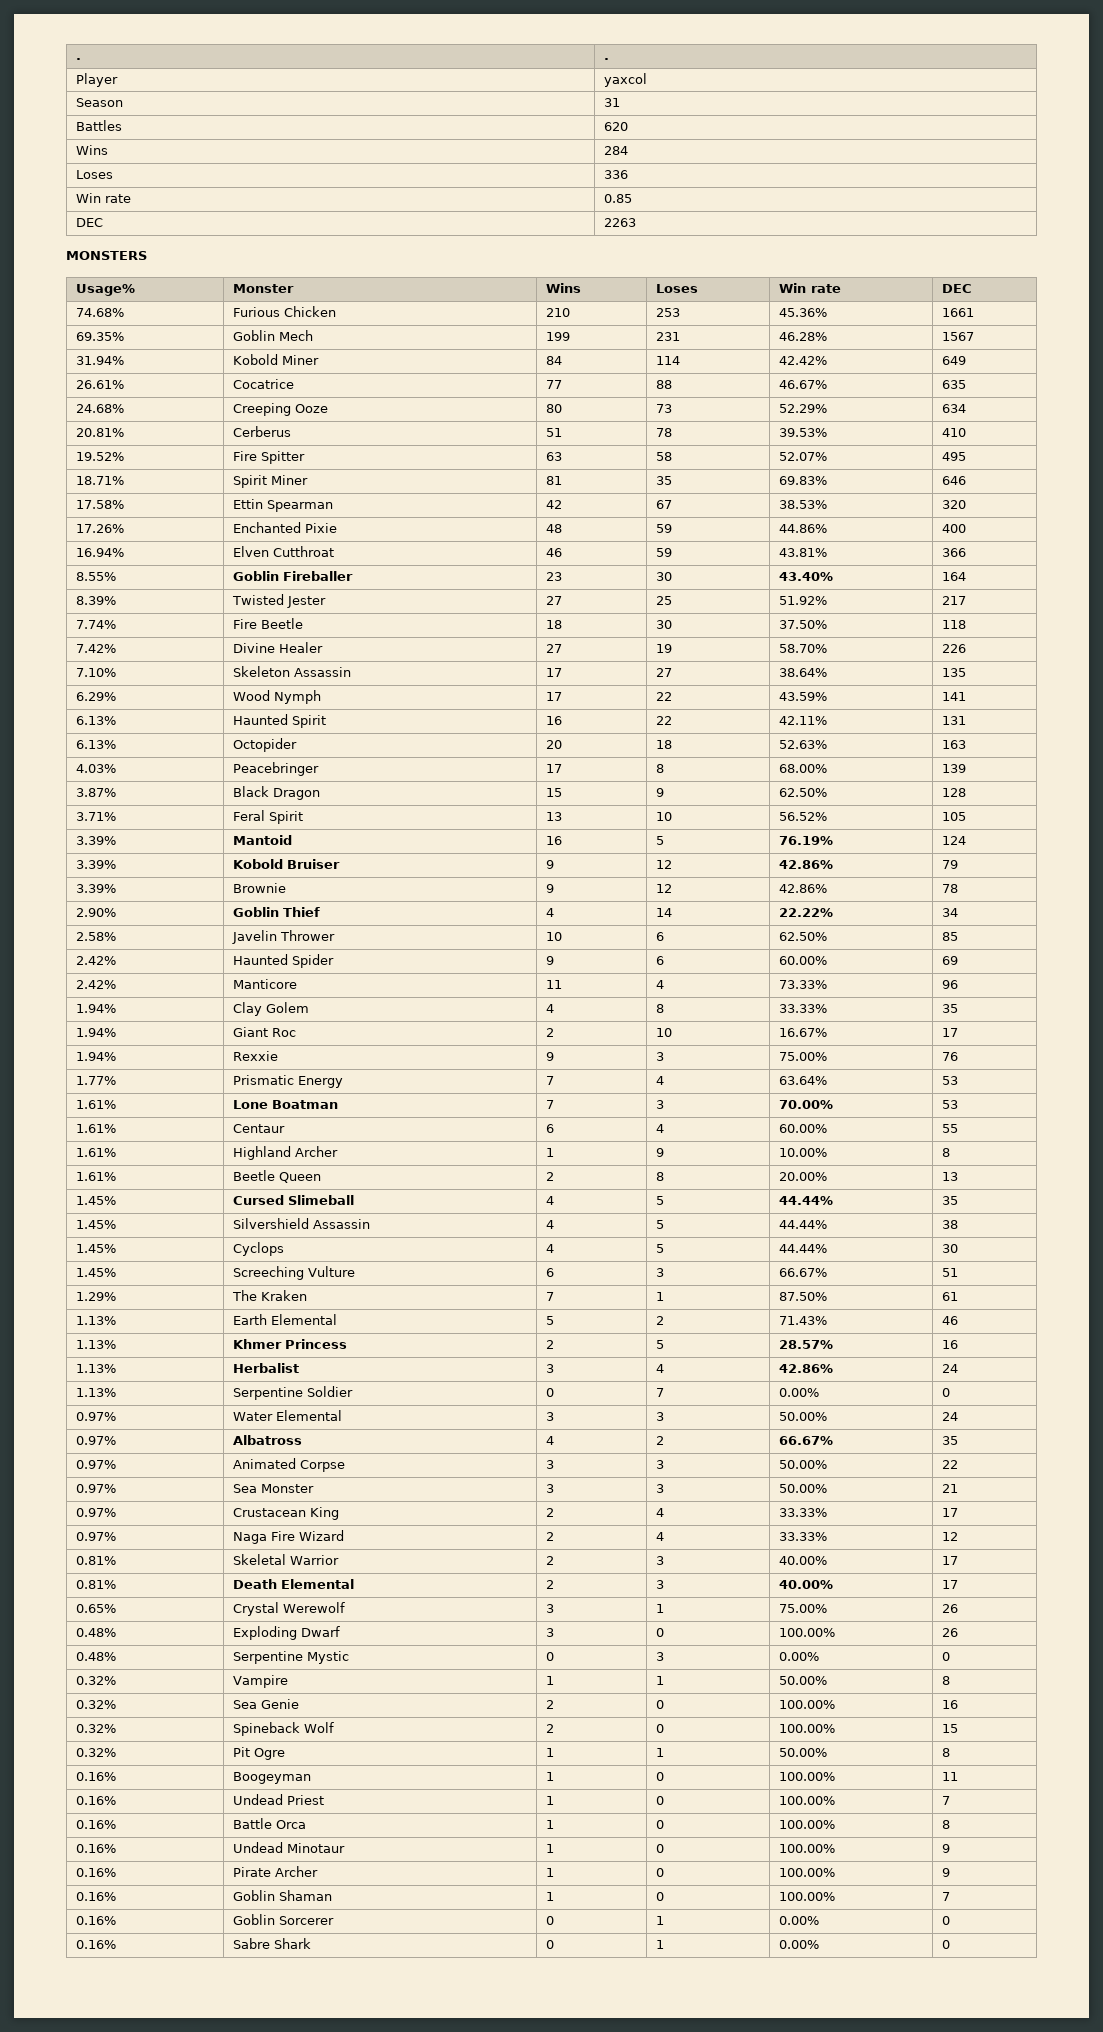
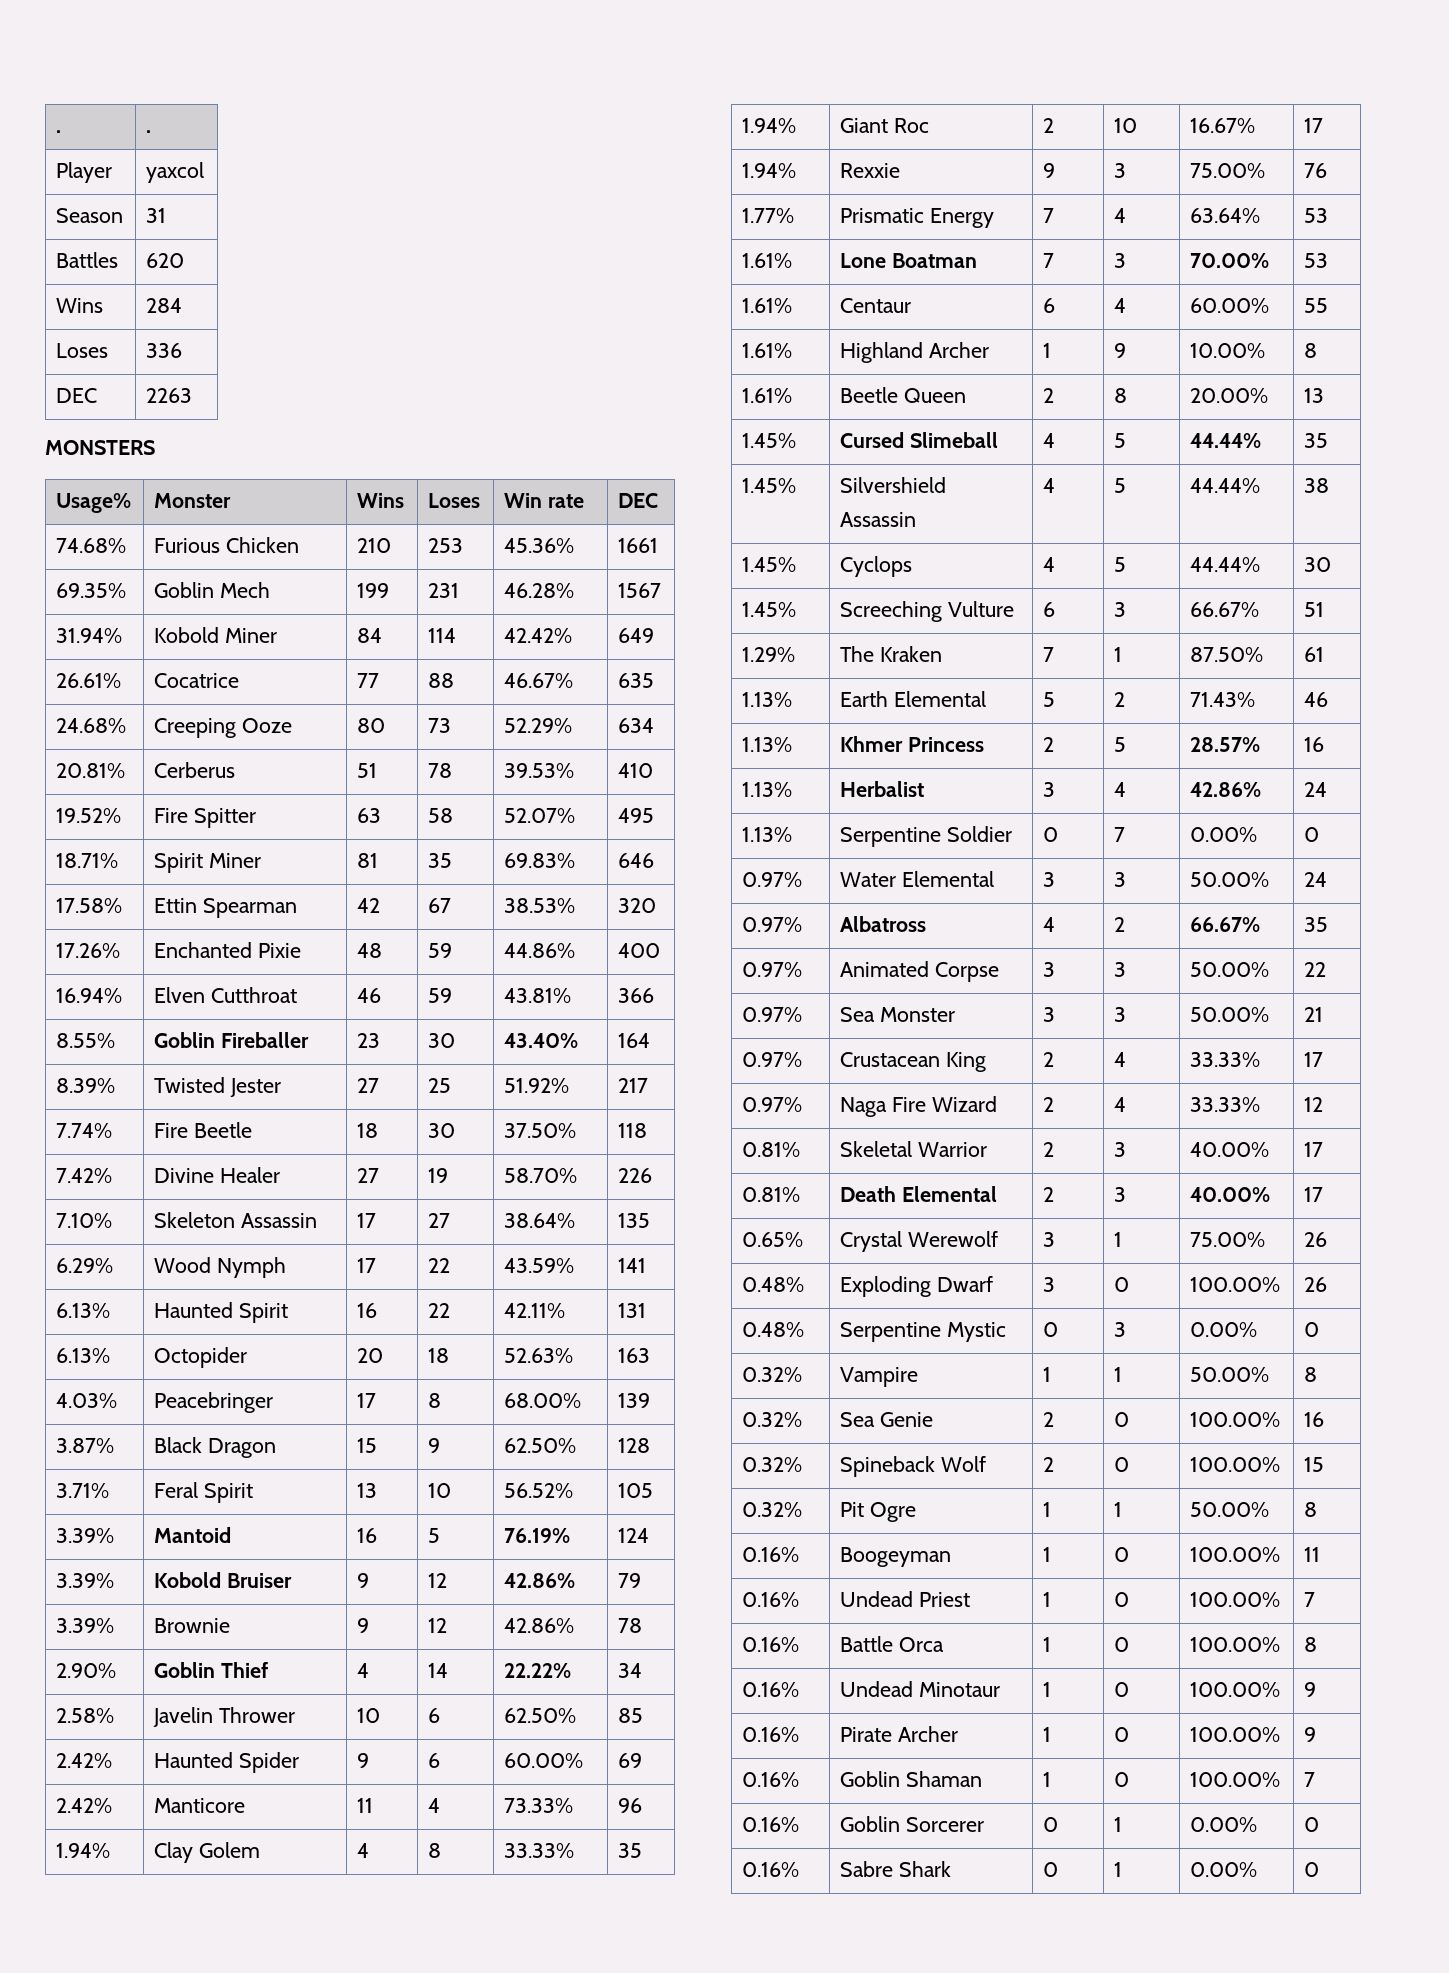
[75,193,131,203] [603,194,632,203] // Win rate | 0.85 -> (183, 350) none

